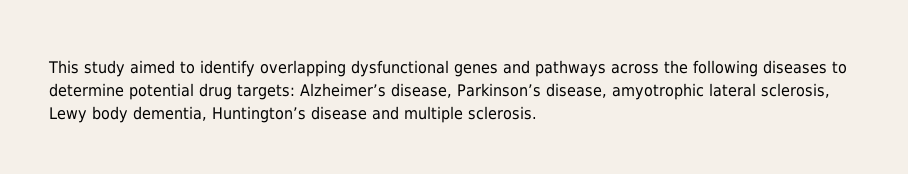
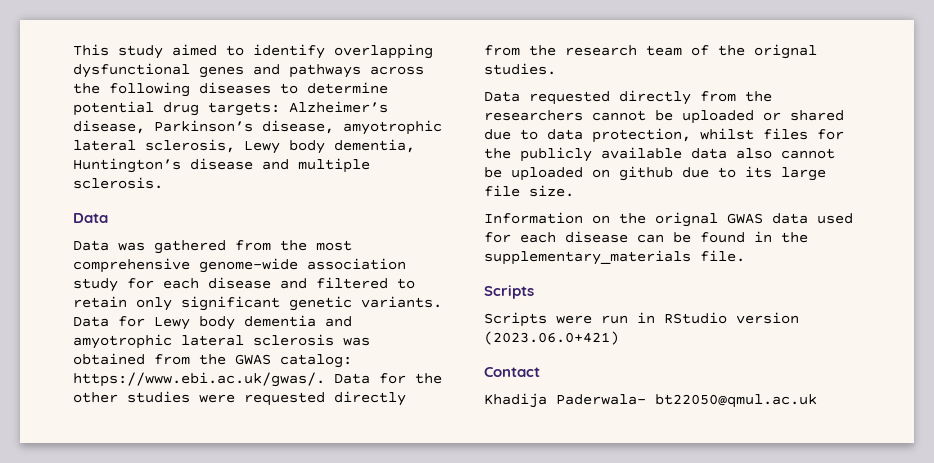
(537, 113) none -> [73,213,108,223] [73,240,352,254] [73,258,406,273] [73,277,415,292] [73,296,442,311] [73,315,352,330] [73,334,370,349] [73,353,352,368] [73,372,442,387] [73,391,406,406] [484,44,817,59] [484,63,556,75] [484,90,772,105] [484,110,844,124] [484,128,844,143] [484,147,835,162] [484,166,826,181] [484,185,574,197] [484,212,853,227] [484,231,808,243] [484,250,745,265] [484,285,534,299] [484,312,799,327] [484,331,619,345] [484,367,540,377] [484,393,817,408] // Data // Data was gathered from the most comprehensive genome-wide association study for each disease and filtered to retain only significant genetic variants. Data for Lewy body dementia and amyotrophic lateral sclerosis was obtained from the GWAS catalog: https://www.ebi.ac.uk/gwas/. Data for the other studies were requested directly from the research team of the orignal studies. // Data requested directly from the researchers cannot be uploaded or shared due to data protection, whilst files for the publicly available data also cannot be uploaded on github due to its large file size. // Information on the orignal GWAS data used for each disease can be found in the supplementary_materials file. // Scripts // Scripts were run in RStudio version (2023.06.0+421) // Contact // Khadija Paderwala- bt22050@qmul.ac.uk

